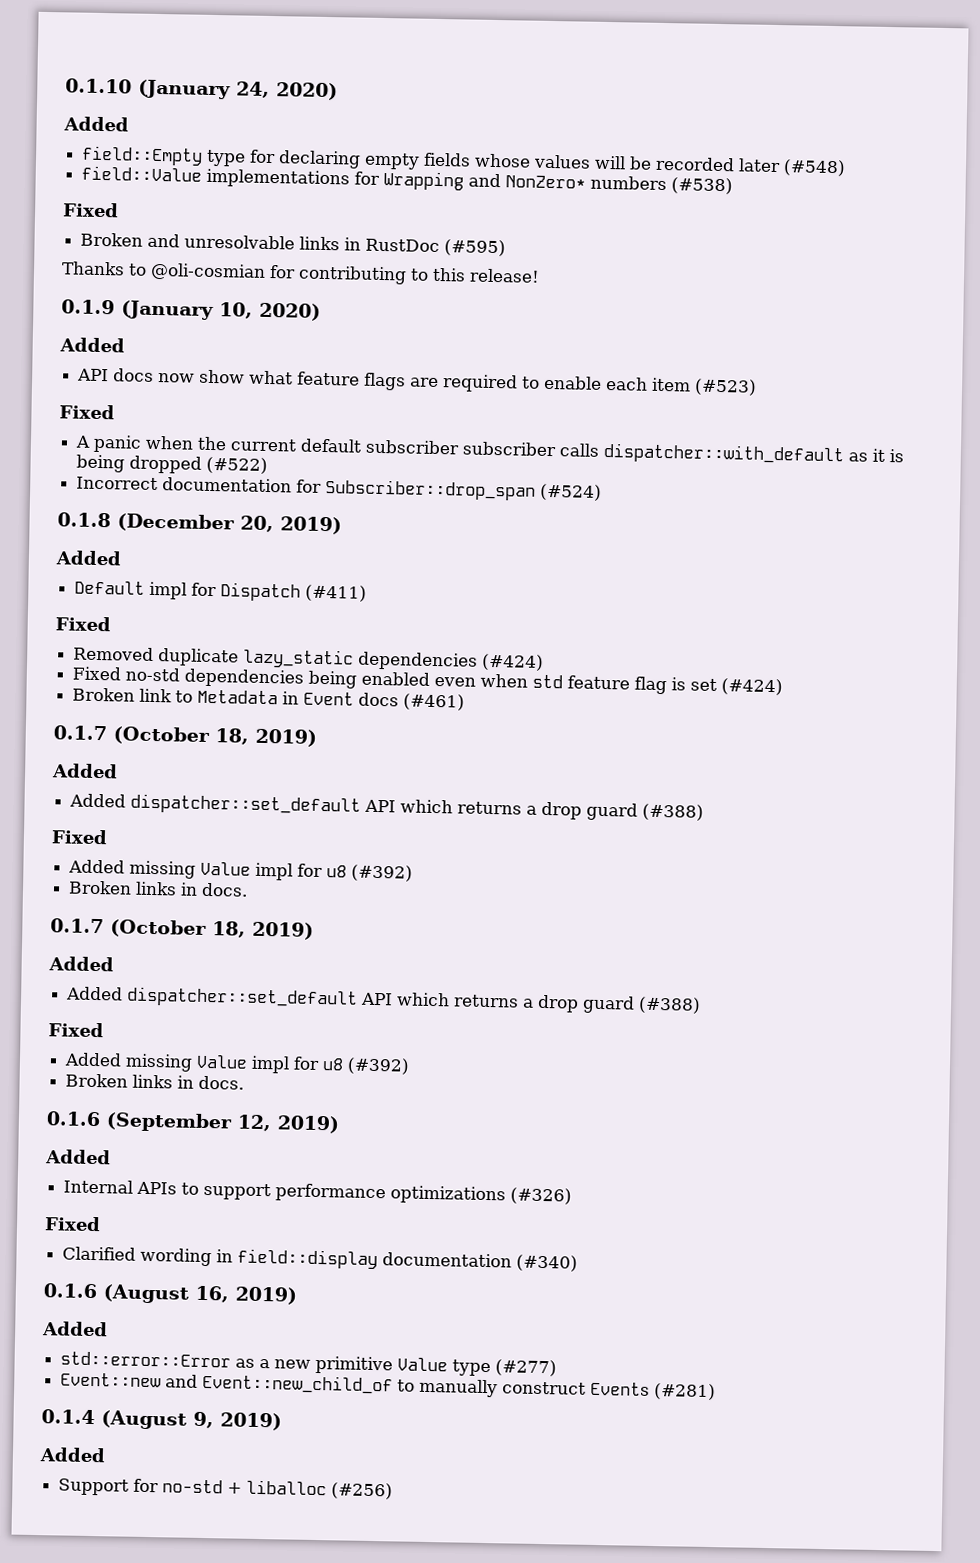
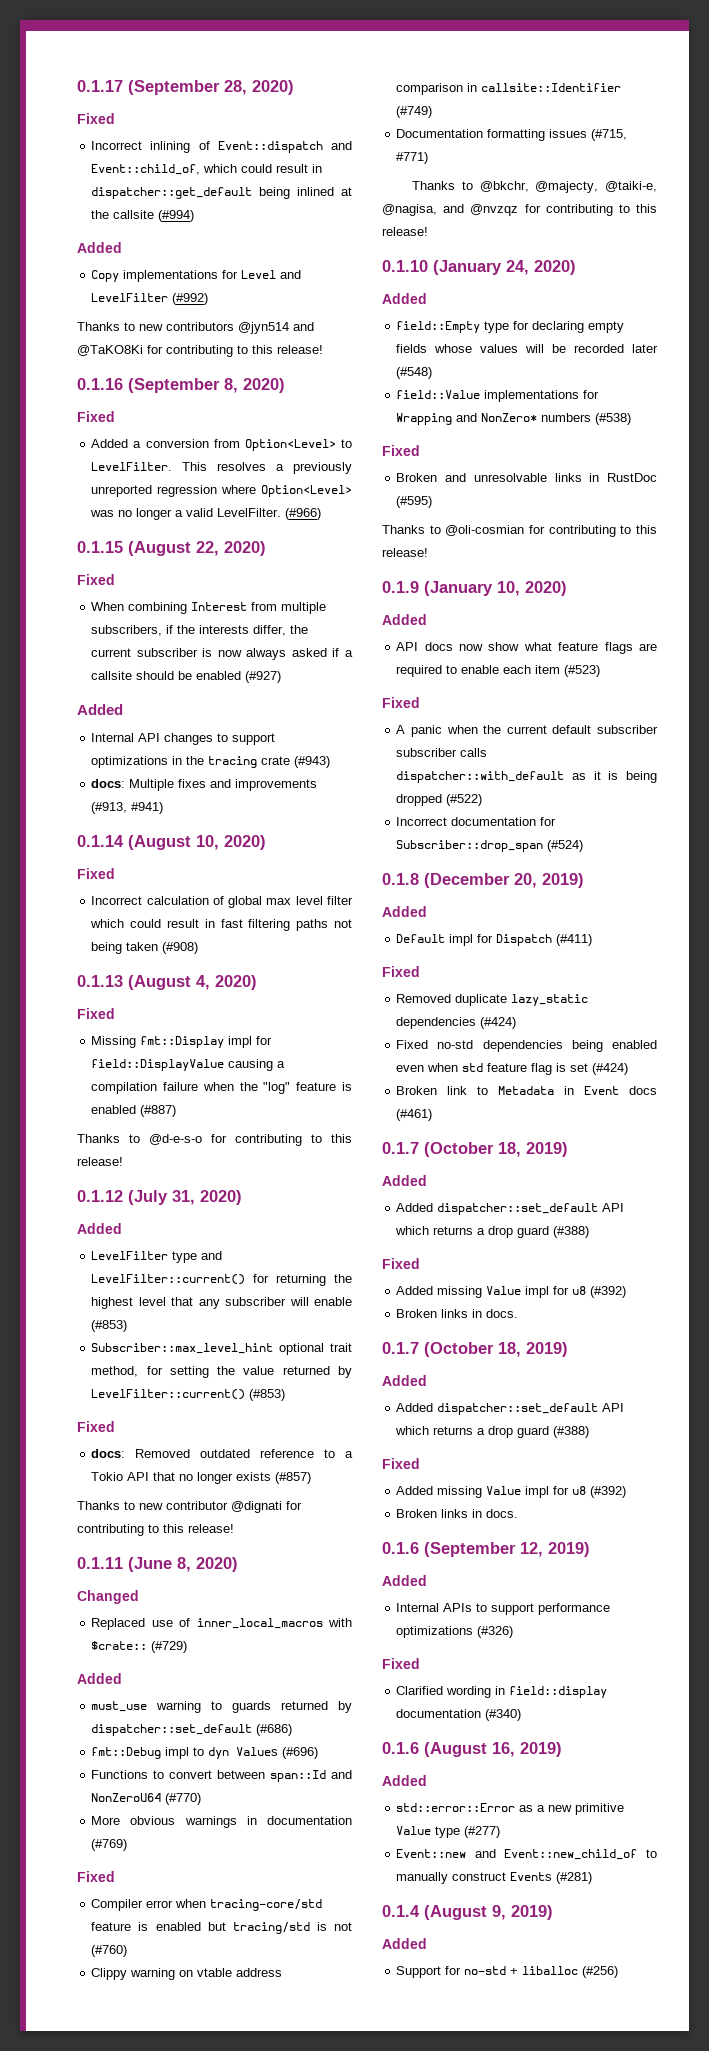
(65, 86) none -> [77,80,294,95] [77,113,115,124] [91,141,352,153] [91,164,323,175] [91,187,352,199] [91,210,195,222] [77,242,122,253] [91,270,302,282] [91,293,209,305] [77,322,314,334] [77,345,323,357] [77,378,285,393] [77,411,115,422] [91,439,352,451] [91,462,352,474] [91,485,352,497] [90,508,322,520] [77,541,266,556] [77,574,115,585] [91,602,327,614] [91,625,309,636] [91,648,353,660] [91,671,282,683] [77,704,123,715] [91,733,276,745] [91,756,331,768] [91,779,318,791] [91,802,164,814] [77,835,266,850] [77,868,115,879] [91,896,353,908] [90,919,352,931] [91,942,199,954] [77,975,257,990] [77,1008,115,1019] [91,1036,273,1048] [91,1059,286,1071] [91,1082,352,1094] [91,1105,177,1117] [77,1134,352,1146] [77,1157,123,1166] [77,1190,242,1205] [77,1223,122,1234] [91,1251,223,1263] [91,1274,352,1286] [91,1297,352,1309] [91,1320,128,1332] [91,1343,352,1355] [91,1366,352,1378] [91,1389,286,1401] [77,1421,115,1432] [91,1449,353,1458] [91,1472,312,1484] [77,1501,302,1513] [77,1524,234,1536] [77,1557,238,1572] [77,1590,139,1604] [91,1618,352,1630] [91,1641,188,1653] [77,1673,122,1684] [91,1701,352,1713] [91,1724,293,1736] [91,1747,319,1759] [91,1770,352,1782] [91,1793,202,1805] [91,1816,352,1828] [91,1839,128,1851] [77,1871,115,1882] [91,1899,323,1911] [91,1922,352,1934] [91,1945,128,1957] [91,1968,283,1980] [396,83,622,95] [396,106,433,118] [396,129,628,141] [396,152,429,164] [412,181,657,193] [382,204,657,216] [382,227,428,236] 0.1.17 (September 28, 2020) // Fixed // Incorrect inlining of Event::dispatch and Event::child_of, which could result in dispatcher::get_default being inlined at the callsite (#994) // Added // Copy implementations for Level and LevelFilter (#992) // Thanks to new contributors @jyn514 and @TaKO8Ki for contributing to this release! // 0.1.16 (September 8, 2020) // Fixed // Added a conversion from Option<Level> to LevelFilter. This resolves a previously unreported regression where Option<Level> was no longer a valid LevelFilter. (#966) // 0.1.15 (August 22, 2020) // Fixed // When combining Interest from multiple subscribers, if the interests differ, the current subscriber is now always asked if a callsite should be enabled (#927) // Added // Internal API changes to support optimizations in the tracing crate (#943) // docs: Multiple fixes and improvements (#913, #941) // 0.1.14 (August 10, 2020) // Fixed // Incorrect calculation of global max level filter which could result in fast filtering paths not being taken (#908) // 0.1.13 (August 4, 2020) // Fixed // Missing fmt::Display impl for field::DisplayValue causing a compilation failure when the "log" feature is enabled (#887) // Thanks to @d-e-s-o for contributing to this release! // 0.1.12 (July 31, 2020) // Added // LevelFilter type and LevelFilter::current() for returning the highest level that any subscriber will enable (#853) // Subscriber::max_level_hint optional trait method, for setting the value returned by LevelFilter::current() (#853) // Fixed // docs: Removed outdated reference to a Tokio API that no longer exists (#857) // Thanks to new contributor @dignati for contributing to this release! // 0.1.11 (June 8, 2020) // Changed // Replaced use of inner_local_macros with $crate:: (#729) // Added // must_use warning to guards returned by dispatcher::set_default (#686) // fmt::Debug impl to dyn Values (#696) // Functions to convert between span::Id and NonZeroU64 (#770) // More obvious warnings in documentation (#769) // Fixed // Compiler error when tracing-core/std feature is enabled but tracing/std is not (#760) // Clippy warning on vtable address comparison in callsite::Identifier (#749) // Documentation formatting issues (#715, #771) // Thanks to @bkchr, @majecty, @taiki-e, @nagisa, and @nvzqz for contributing to this release! //

